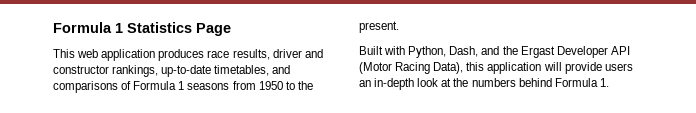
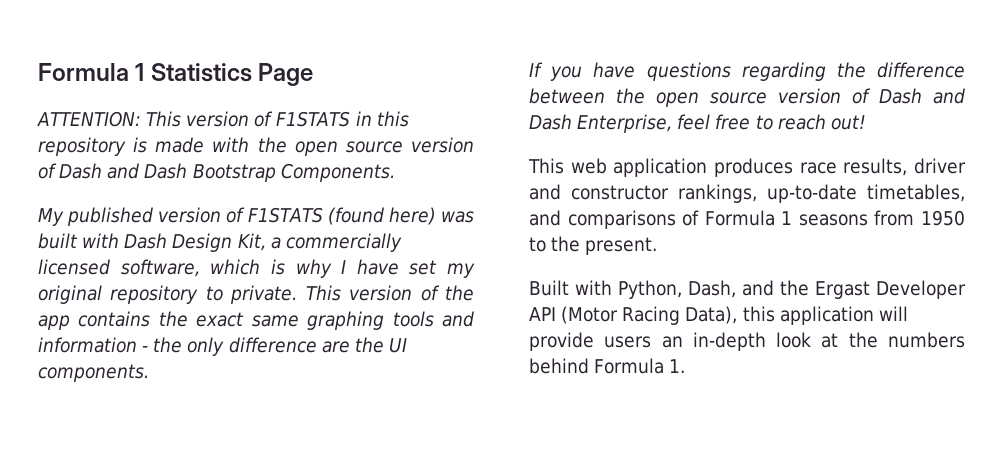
(231, 29) none -> [37,111,409,127] [38,137,475,156] [38,163,395,182] [38,207,475,226] [38,233,402,252] [38,259,475,278] [38,285,475,304] [38,311,474,330] [38,337,407,356] [38,364,149,382] [529,62,965,81] [529,88,965,107] [529,114,866,133] // ATTENTION: This version of F1STATS in this repository is made with the open source version of Dash and Dash Bootstrap Components. // My published version of F1STATS (found here) was built with Dash Design Kit, a commercially licensed software, which is why I have set my original repository to private. This version of the app contains the exact same graphing tools and information - the only difference are the UI components. // If you have questions regarding the difference between the open source version of Dash and Dash Enterprise, feel free to reach out!

